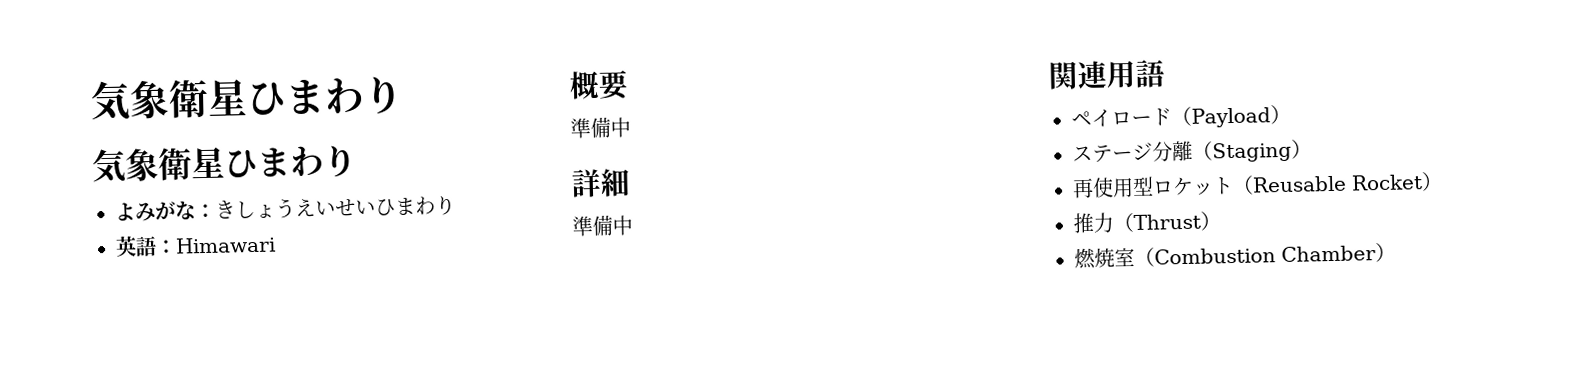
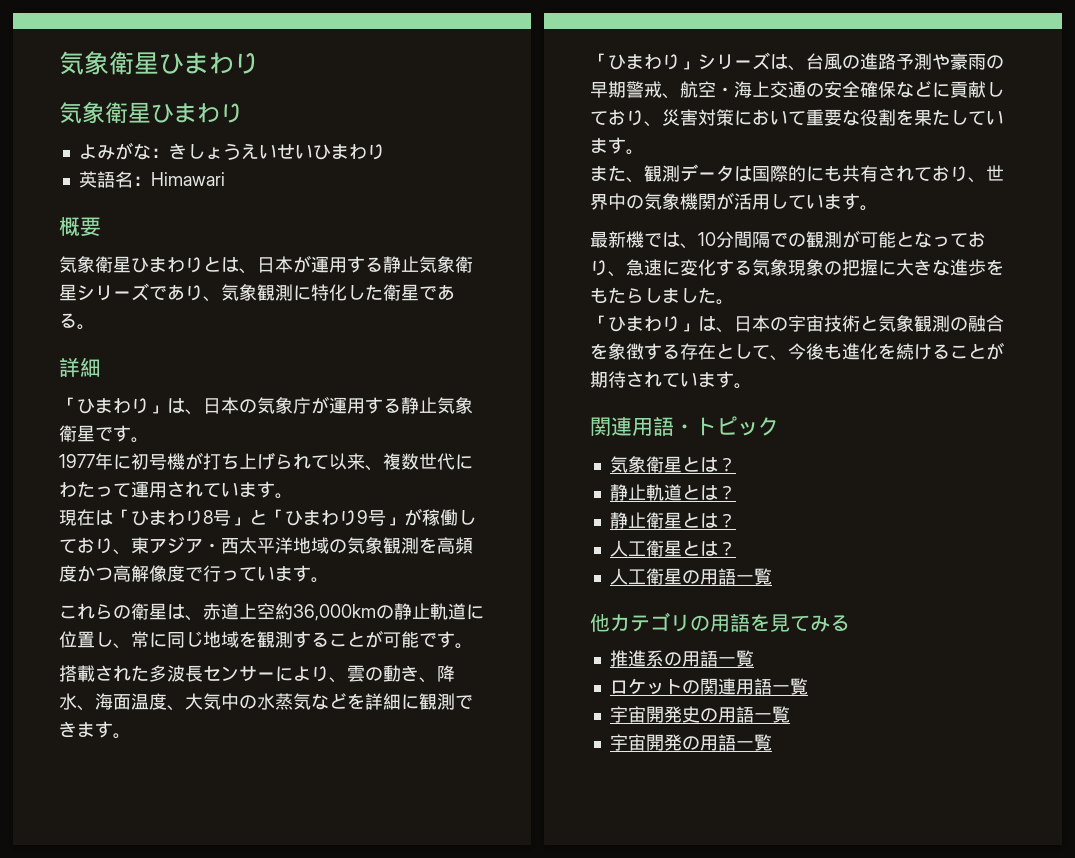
(157, 246) none -> [114,171,133,188] 名
[570,117,631,139] [571,168,631,198] [572,215,633,237] [1048,59,1166,90] [1071,104,1291,128] [1072,139,1312,163] [1072,171,1443,199] [1073,211,1221,234] [1074,242,1396,270] 準備中 // 詳細 // 準備中 // 関連用語 // ペイロード（Payload） // ステージ分離（Staging） // 再使用型ロケット（Reusable Rocket） // 推力（Thrust） // 燃焼室（Combustion Chamber） -> [59,255,473,274] [59,283,455,302] [59,313,95,330] [59,358,101,377] [59,396,473,415] [59,425,149,443] [59,452,473,471] [59,481,293,499] [59,508,476,526] [59,537,473,555] [59,565,329,583] [59,603,484,621] [59,630,473,649] [59,665,455,683] [59,693,473,711] [59,721,131,739] [590,52,1004,71] [590,81,1004,99] [590,109,1004,127] [590,137,644,155] [590,164,1004,183] [590,192,878,211] [590,230,986,249] [590,259,1004,277] [590,287,734,305] [590,315,1004,333] [590,342,1004,361] [590,371,752,389] [590,416,779,436] [609,456,736,473] [609,484,736,501] [609,512,736,529] [609,540,736,557] [609,568,772,585] [590,612,850,632] [609,650,754,667] [609,678,808,695] [609,706,790,723] [609,734,772,751] 気象衛星ひまわりとは、日本が運用する静止気象衛星シリーズであり、気象観測に特化した衛星である。 // 詳細 // 「ひまわり」は、日本の気象庁が運用する静止気象衛星です。 // 1977年に初号機が打ち上げられて以来、複数世代にわたって運用されています。 // 現在は「ひまわり8号」と「ひまわり9号」が稼働しており、東アジア・西太平洋地域の気象観測を高頻度かつ高解像度で行っています。 // これらの衛星は、赤道上空約36,000kmの静止軌道に位置し、常に同じ地域を観測することが可能です。 // 搭載された多波長センサーにより、雲の動き、降水、海面温度、大気中の水蒸気などを詳細に観測できます。 // 「ひまわり」シリーズは、台風の進路予測や豪雨の早期警戒、航空・海上交通の安全確保などに貢献しており、災害対策において重要な役割を果たしています。 // また、観測データは国際的にも共有されており、世界中の気象機関が活用しています。 // 最新機では、10分間隔での観測が可能となっており、急速に変化する気象現象の把握に大きな進歩をもたらしました。 // 「ひまわり」は、日本の宇宙技術と気象観測の融合を象徴する存在として、今後も進化を続けることが期待されています。 // 関連用語・トピック // 気象衛星とは？ // 静止軌道とは？ // 静止衛星とは？ // 人工衛星とは？ // 人工衛星の用語一覧 // 他カテゴリの用語を見てみる // 推進系の用語一覧 // ロケットの関連用語一覧 // 宇宙開発史の用語一覧 // 宇宙開発の用語一覧

